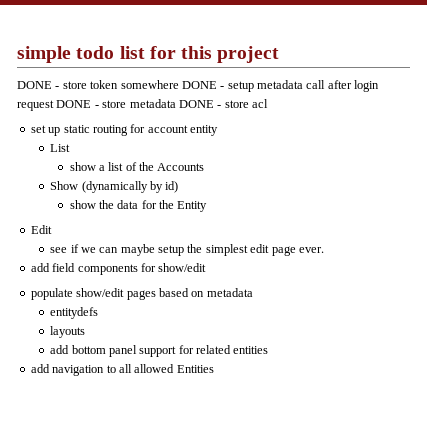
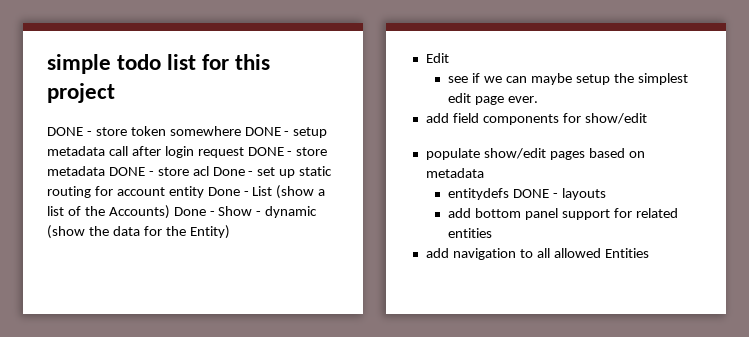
(268, 103) // -> [212,167,254,176] Done -
(218, 130) // -> [207,187,249,196] Done -
[69,162,96,171] // show -> [276,185,315,199] (show
[157,163,205,171] [50,181,179,193] [69,200,96,209] Accounts // Show (dynamically by id) // show -> [108,205,318,219] [47,225,85,239] Accounts) Done - Show - dynamic (show
[177,201,208,212] Entity -> [189,225,230,239] Entity)
(99, 313) // -> [513,189,559,198] DONE -

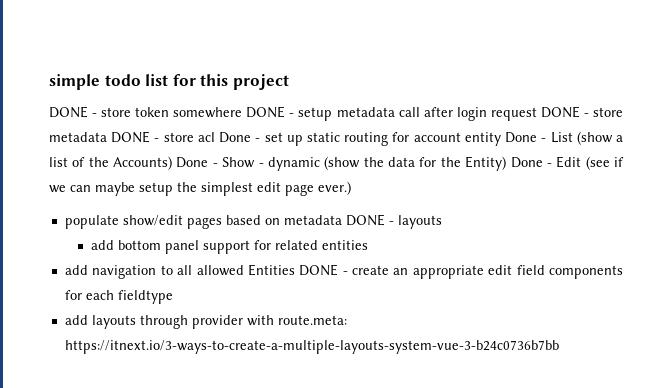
(230, 232) // -> [510,157,552,168] Done -
[448,76,469,83] // see -> [585,156,610,170] (see
[508,96,539,103] [425,113,647,125] ever. // add field components for show/edit -> [318,181,351,195] ever.)
[448,188,510,200] // entitydefs -> (342, 220) none
(649, 253) none -> [299,264,623,279] [64,290,173,304] [64,315,347,329] [64,340,559,354] DONE - create an appropriate edit field components for each fieldtype // add layouts through provider with route.meta: https://itnext.io/3-ways-to-create-a-multiple-layouts-system-vue-3-b24c0736b7bb

